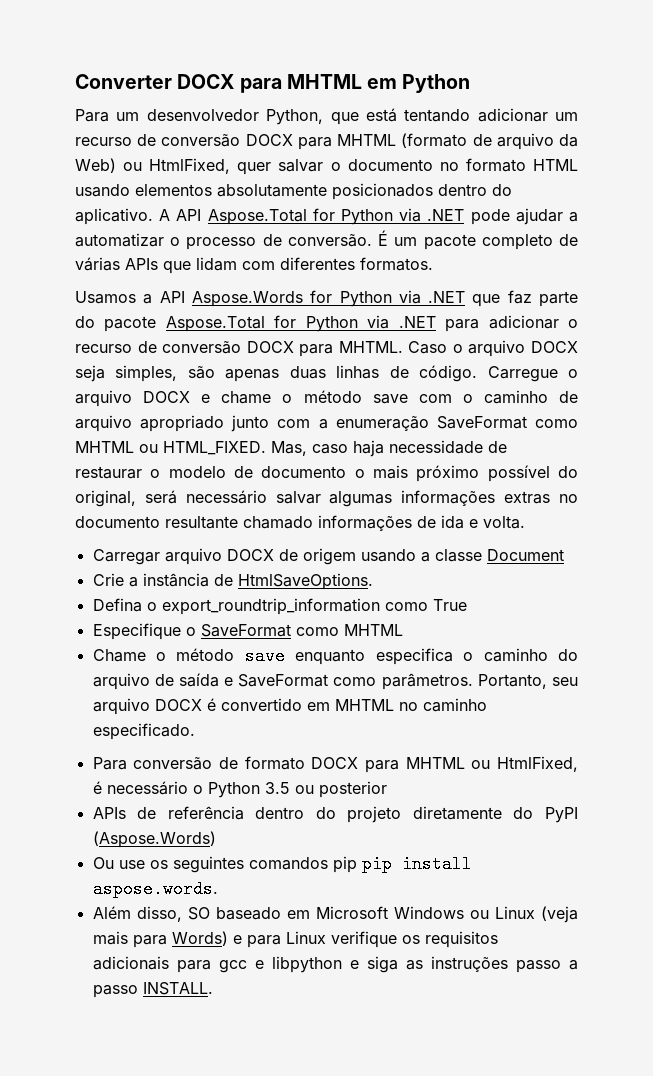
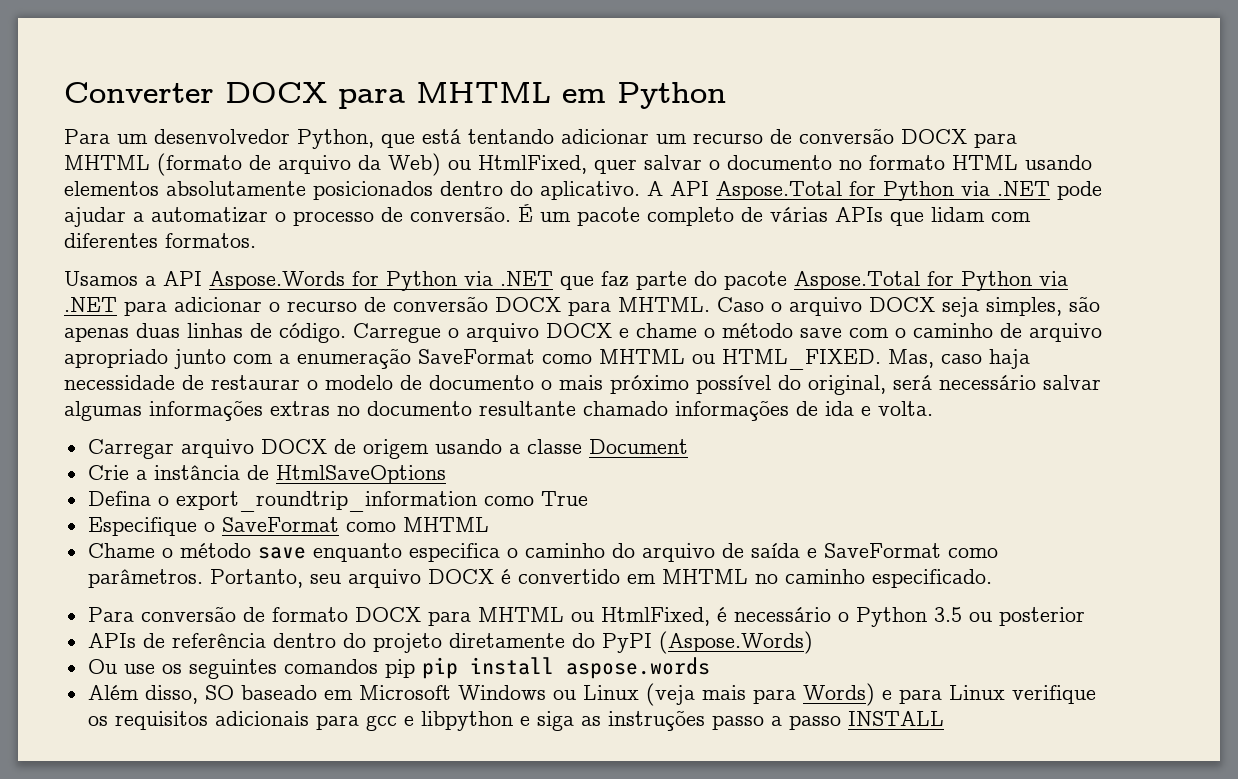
[237,573,373,590] HtmlSaveOptions. -> [275,465,446,484] HtmlSaveOptions
[92,880,218,898] aspose.words. -> [565,657,710,679] aspose.words
[142,982,213,995] INSTALL. -> [847,711,944,726] INSTALL

